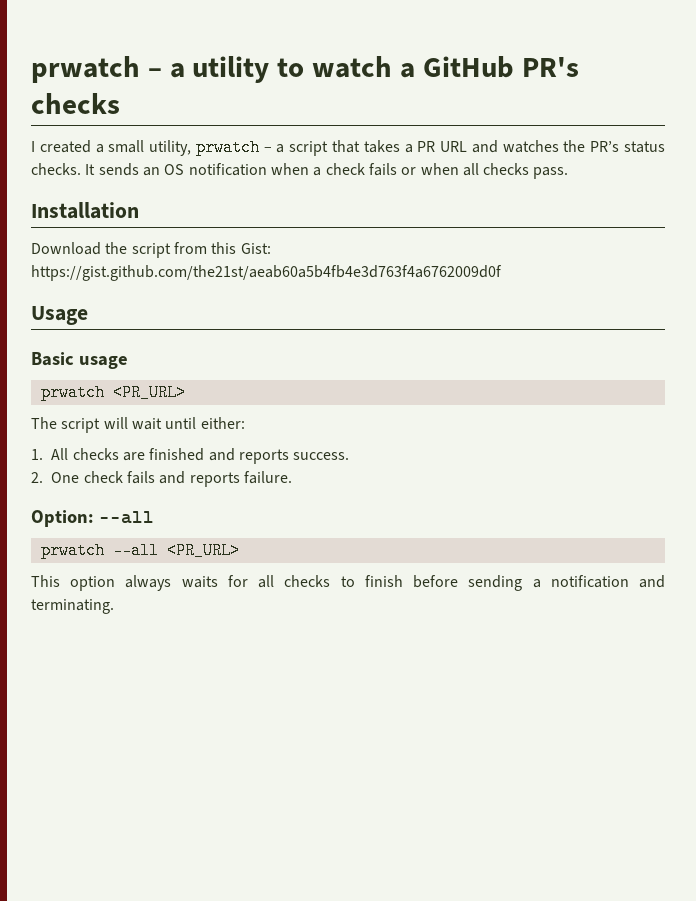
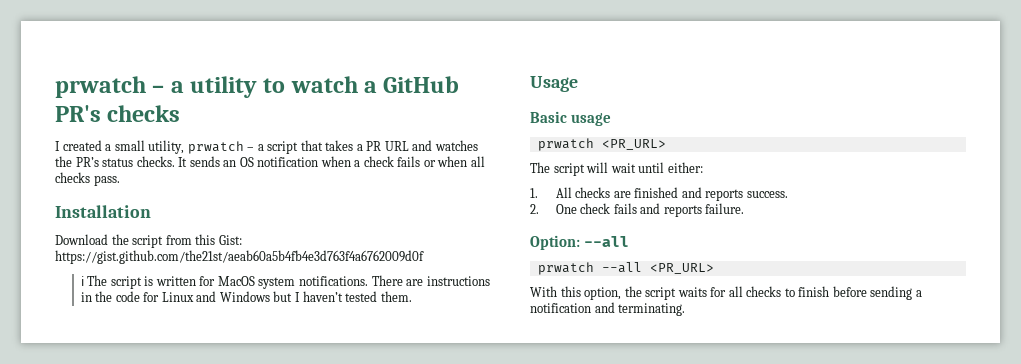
(502, 273) none -> [80,275,490,289] [80,291,412,302] // ℹ The script is written for MacOS system notifications. There are instructions in the code for Linux and Windows but I haven’t tested them.
[31,575,172,591] This option always -> [530,286,677,300] With this option, the script

